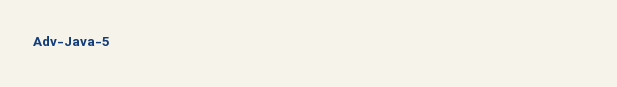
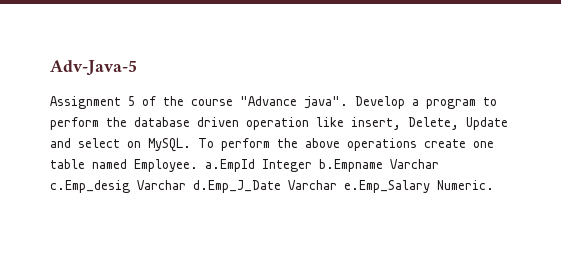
(110, 41) none -> [50,96,497,109] [50,117,508,130] [50,138,494,152] [50,159,439,172] [50,180,494,193] // Assignment 5 of the course "Advance java". Develop a program to perform the database driven operation like insert, Delete, Update and select on MySQL. To perform the above operations create one table named Employee. a.EmpId Integer b.Empname Varchar c.Emp_desig Varchar d.Emp_J_Date Varchar e.Emp_Salary Numeric.

